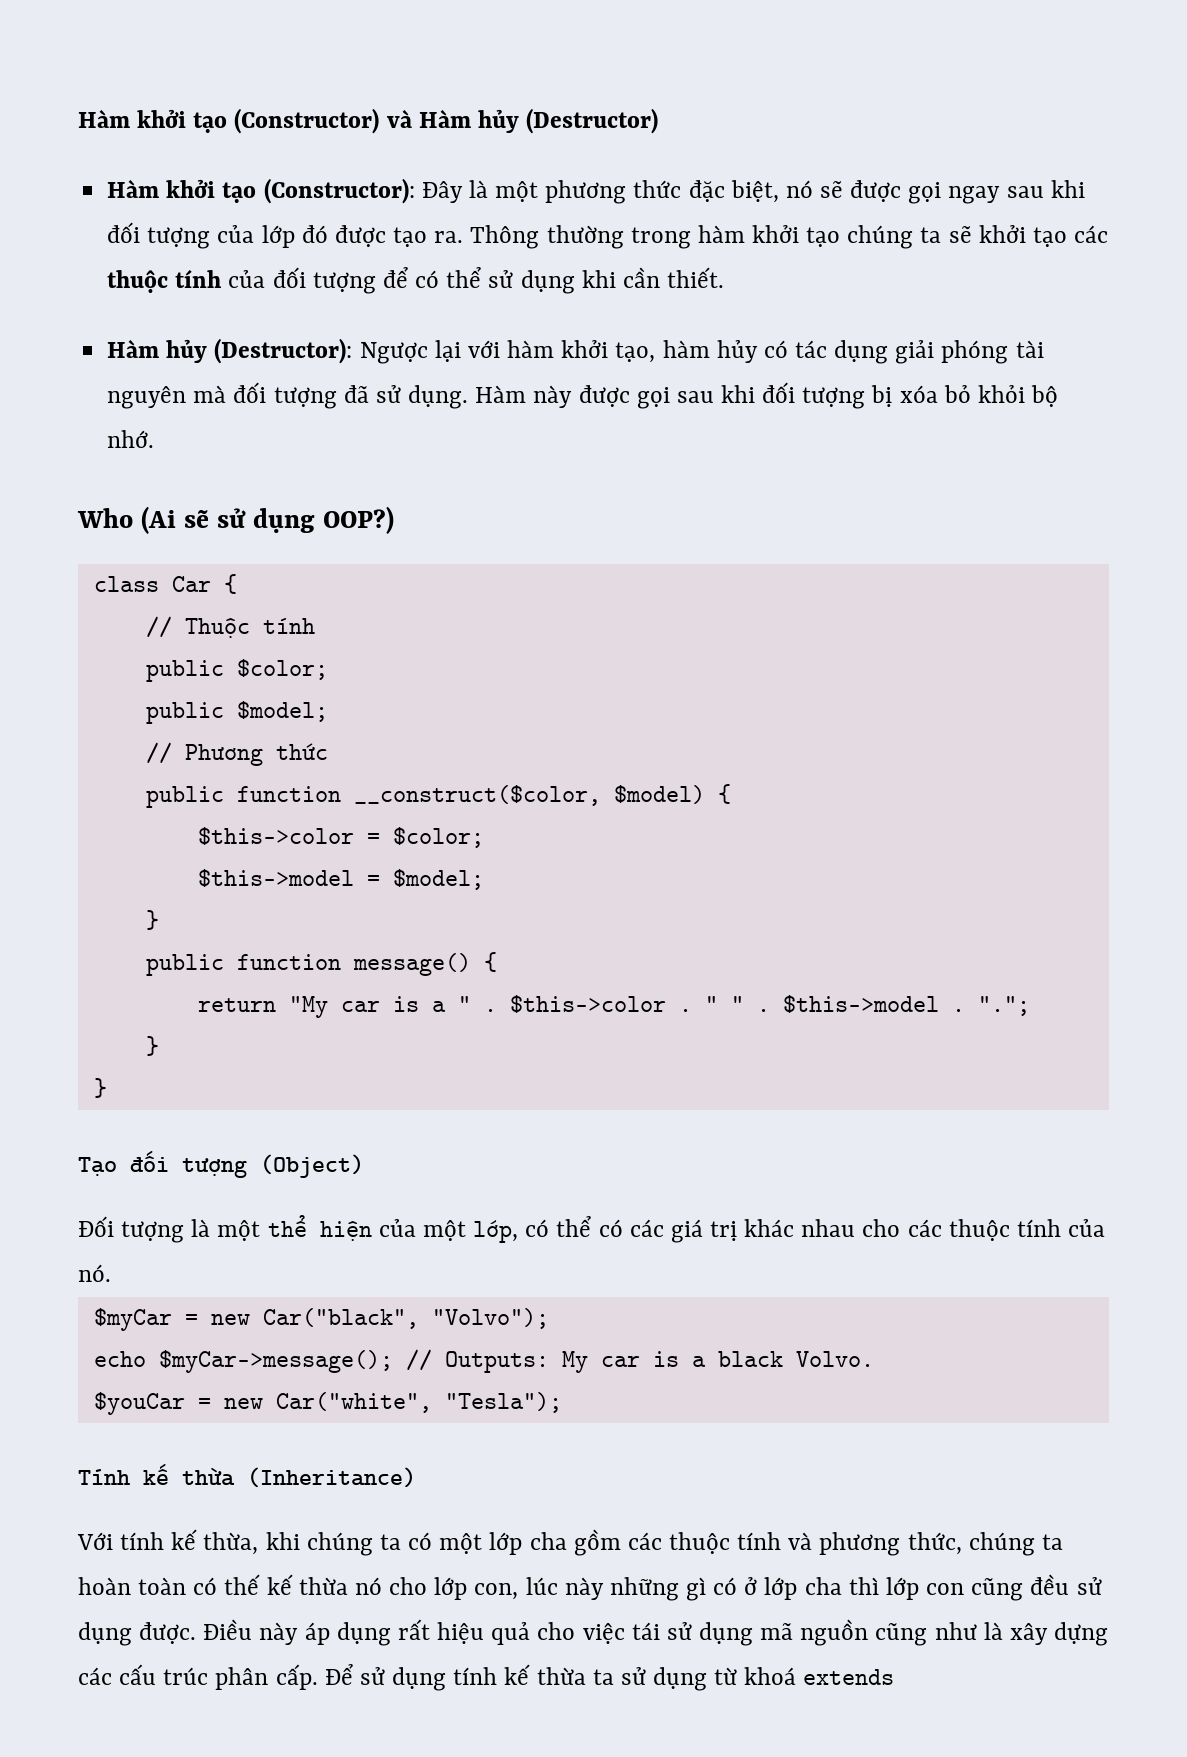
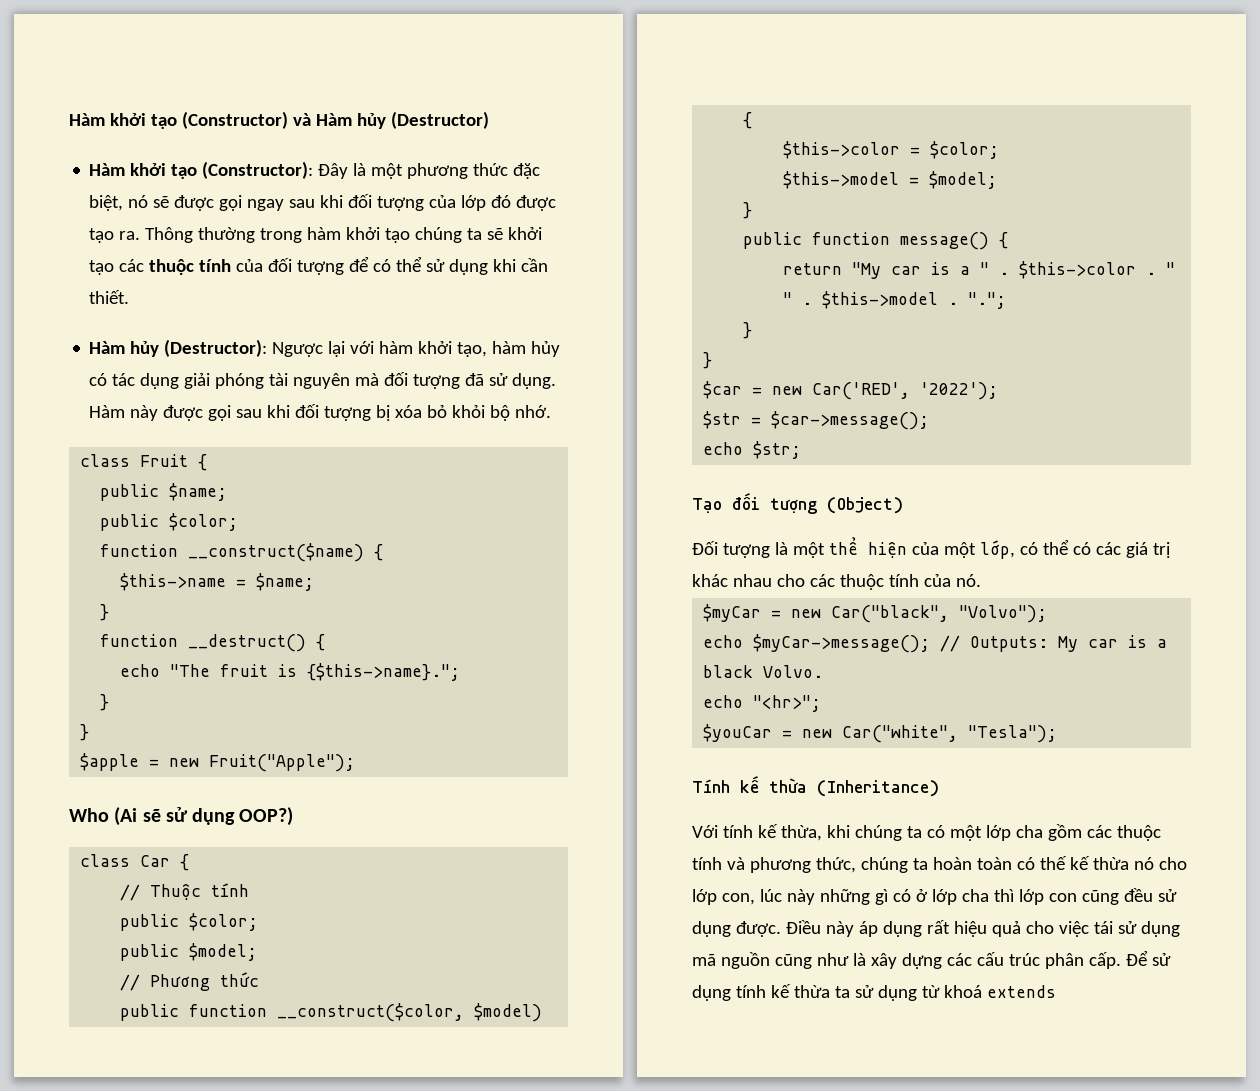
(155, 439) none -> [80,454,208,471] [100,483,228,501] [100,513,239,531] [100,543,384,562] [120,573,315,591] [100,604,110,621] [100,634,326,652] [120,663,461,681] [100,694,110,711] [80,724,90,741] [80,753,356,772] // class Fruit { // public $name; // public $color; // function __construct($name) { // $this->name = $name; // } // function __destruct() { // echo "The fruit is {$this->name}."; // } // } // $apple = new Fruit("Apple");
(107, 1088) none -> [703,381,999,400] [703,411,930,430] [703,441,802,459] // $car = new Car('RED', '2022'); // $str = $car->message(); // echo $str;
(874, 1359) none -> [703,695,822,712] // echo "<hr>";

